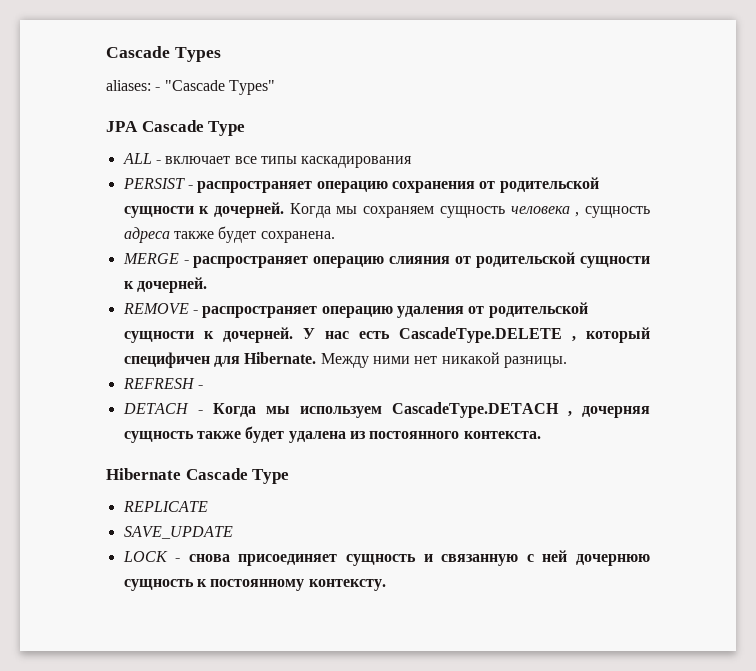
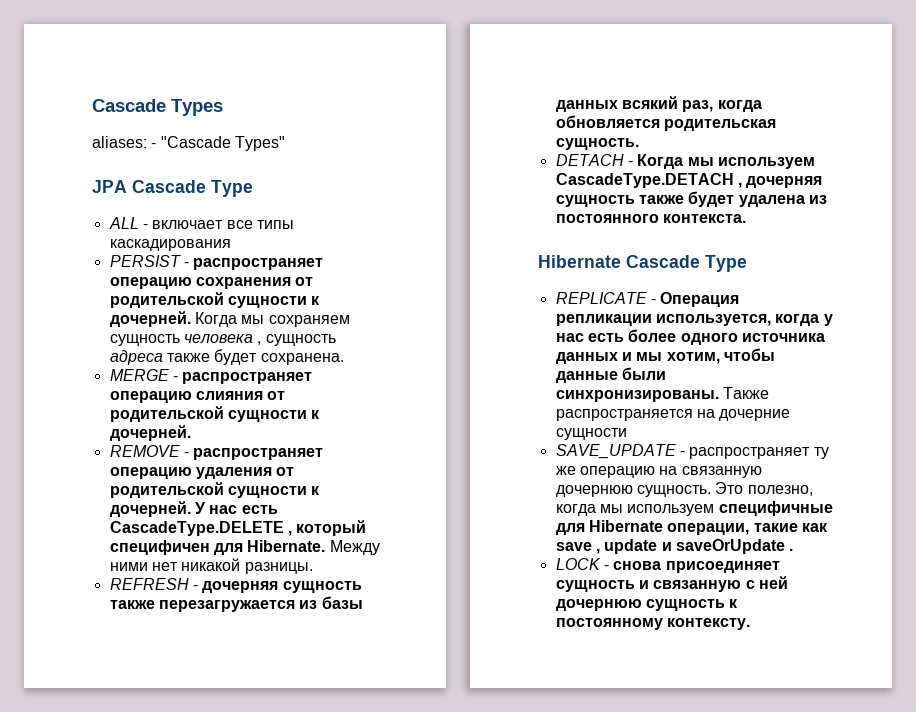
(203, 387) none -> [202,581,362,593] [109,596,363,612] [555,96,762,112] [555,115,776,131] [555,138,639,150] дочерняя сущность также перезагружается из базы данных всякий раз, когда обновляется родительская сущность.
[123,526,233,539] // SAVE_UPDATE -> [650,292,740,307] [555,314,833,326] [555,329,825,345] [555,348,775,364] [555,367,666,383] [555,387,769,402] [555,409,791,421] [555,428,627,440] [555,444,829,459] [555,466,762,478] [555,482,813,497] [555,501,833,516] [555,520,828,535] [555,539,794,554] - Операция репликации используется, когда у нас есть более одного источника данных и мы хотим, чтобы данные были синхронизированы. Также распространяется на дочерние сущности // SAVE_UPDATE - распространяет ту же операцию на связанную дочернюю сущность. Это полезно, когда мы используем специфичные для Hibernate операции, такие как save , update и saveOrUpdate .

